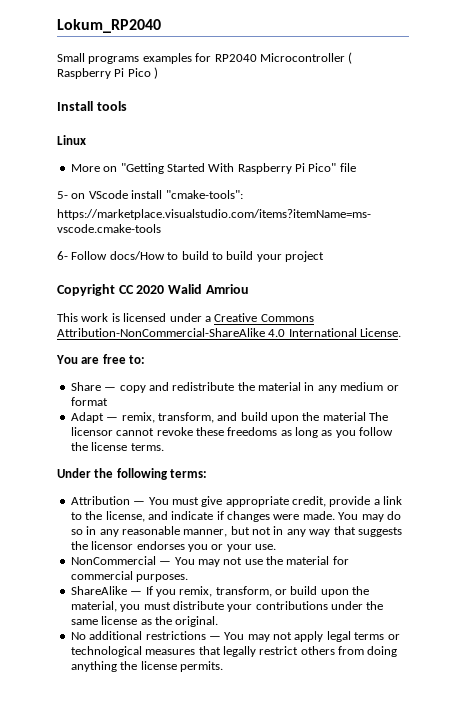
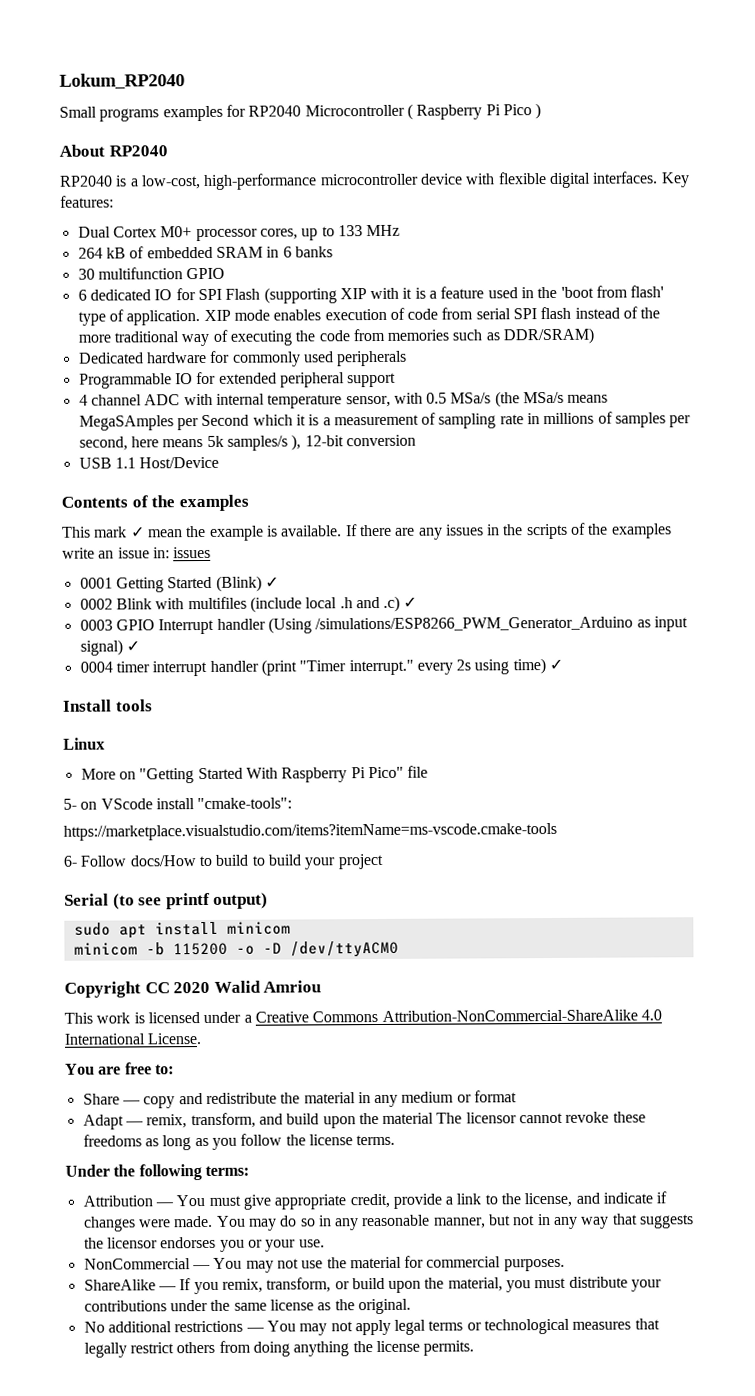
(159, 73) none -> [59,144,168,157] [59,171,690,190] [60,195,114,208] [77,224,401,242] [77,246,333,259] [77,267,226,280] [77,285,665,304] [77,306,661,326] [77,327,595,347] [78,350,408,367] [78,371,397,389] [78,391,609,409] [78,411,692,431] [78,434,416,451] [78,456,220,469] [61,494,249,512] [62,522,672,541] [62,546,212,559] [79,575,279,593] [79,595,418,613] [79,616,688,635] [79,639,140,656] [79,658,564,677] // About RP2040 // RP2040 is a low-cost, high-performance microcontroller device with flexible digital interfaces. Key features: // Dual Cortex M0+ processor cores, up to 133 MHz // 264 kB of embedded SRAM in 6 banks // 30 multifunction GPIO // 6 dedicated IO for SPI Flash (supporting XIP with it is a feature used in the 'boot from flash' type of application. XIP mode enables execution of code from serial SPI flash instead of the more traditional way of executing the code from memories such as DDR/SRAM) // Dedicated hardware for commonly used peripherals // Programmable IO for extended peripheral support // 4 channel ADC with internal temperature sensor, with 0.5 MSa/s (the MSa/s means MegaSAmples per Second which it is a measurement of sampling rate in millions of samples per second, here means 5k samples/s ), 12-bit conversion // USB 1.1 Host/Device // Contents of the examples // This mark ✓ mean the example is available. If there are any issues in the scripts of the examples write an issue in: issues // 0001 Getting Started (Blink) ✓ // 0002 Blink with multifiles (include local .h and .c) ✓ // 0003 GPIO Interrupt handler (Using /simulations/ESP8266_PWM_Generator_Arduino as input signal) ✓ // 0004 timer interrupt handler (print "Timer interrupt." every 2s using time) ✓
(324, 256) none -> [64,892,269,910] [73,921,291,939] [73,940,399,958] // Serial (to see printf output) // sudo apt install minicom // minicom -b 115200 -o -D /dev/ttyACM0

